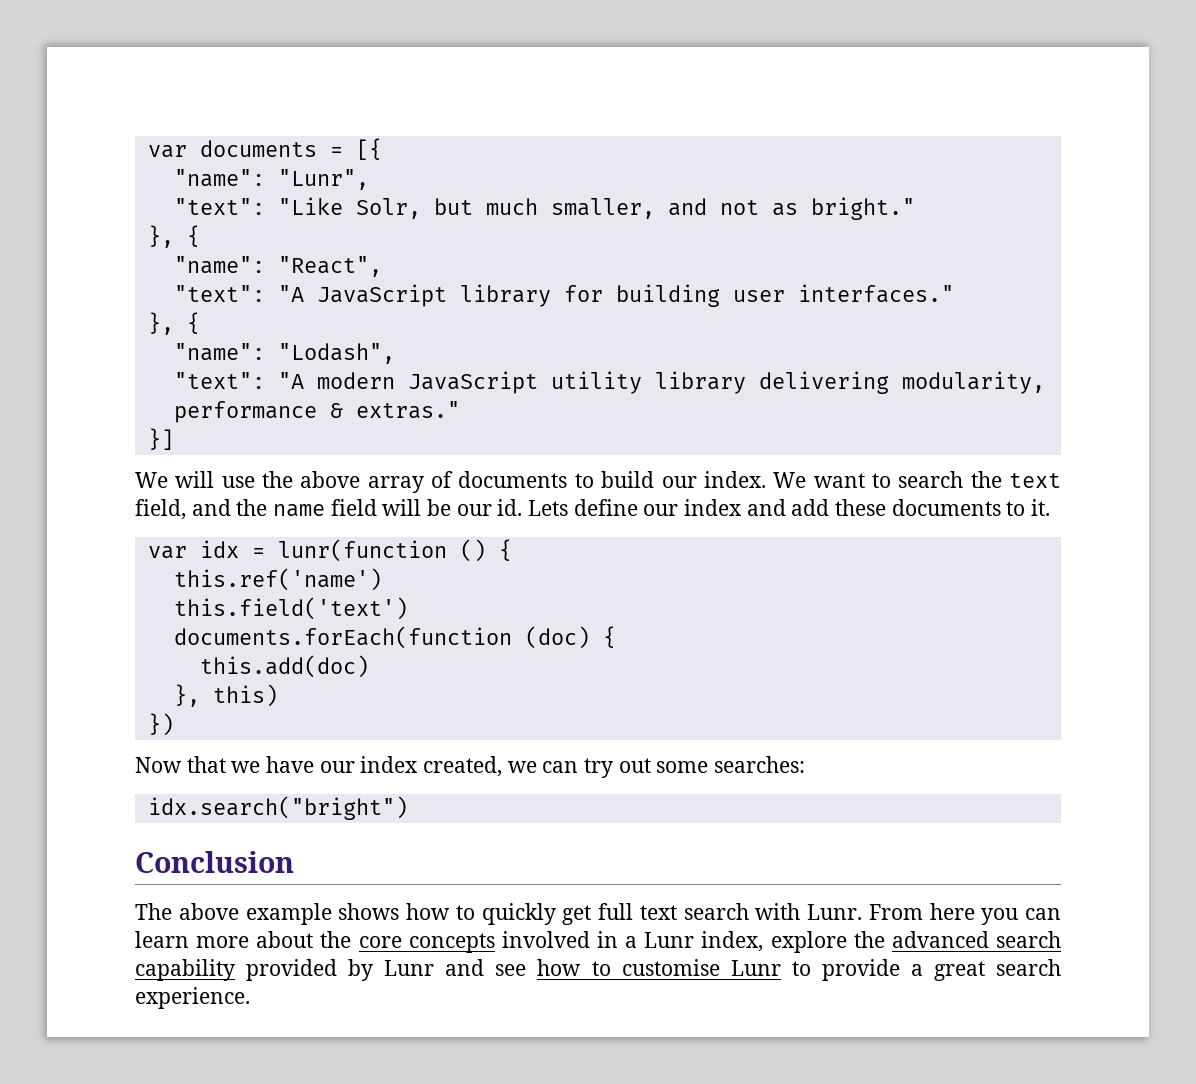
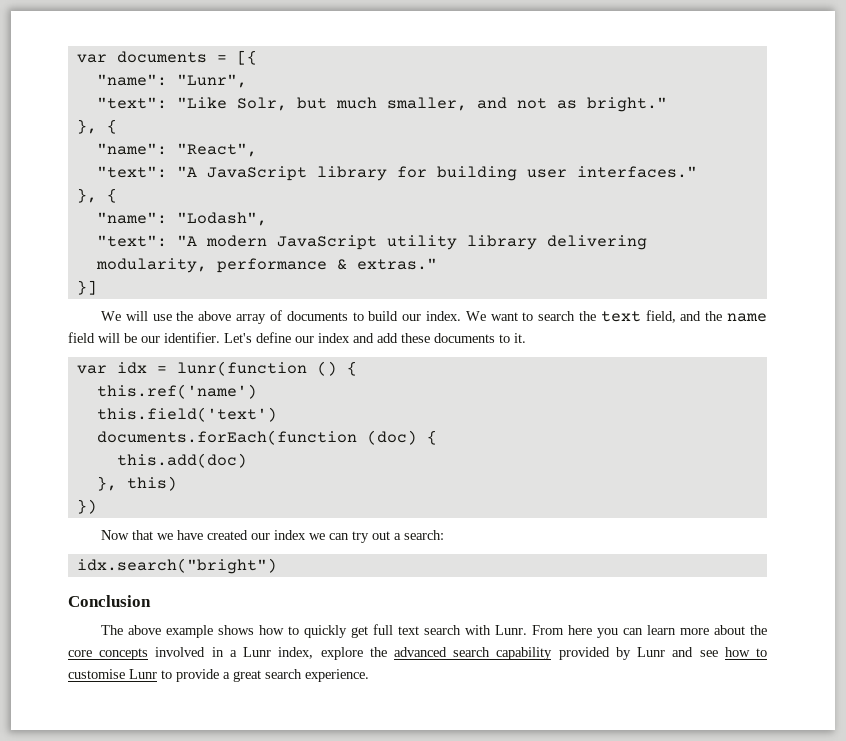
[497,499,569,516] id. Lets -> [164,332,252,343] identifier. Let's
[319,756,503,777] our index created, -> [207,530,307,540] created our index
[656,756,806,773] some searches: -> [394,530,445,540] a search:

